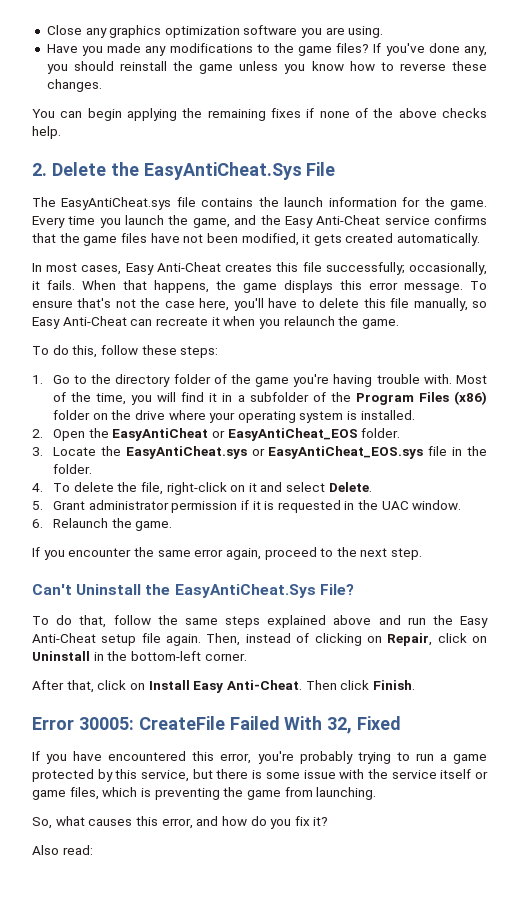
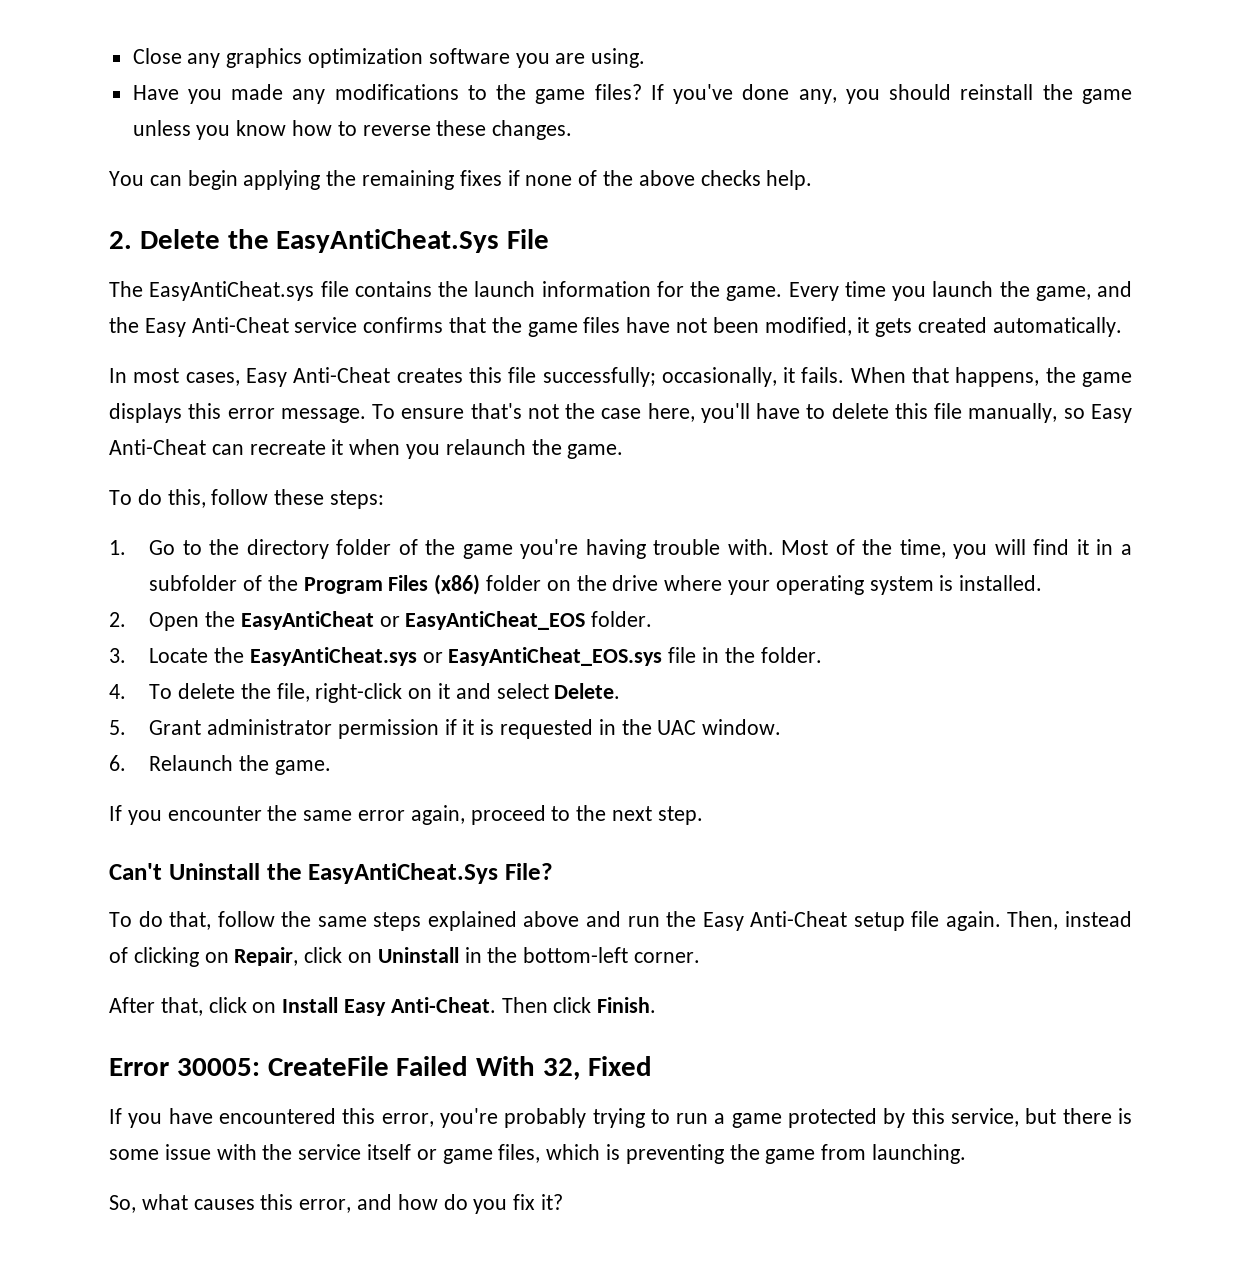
[32,845,93,855] // Also read: -> (564, 1202) none

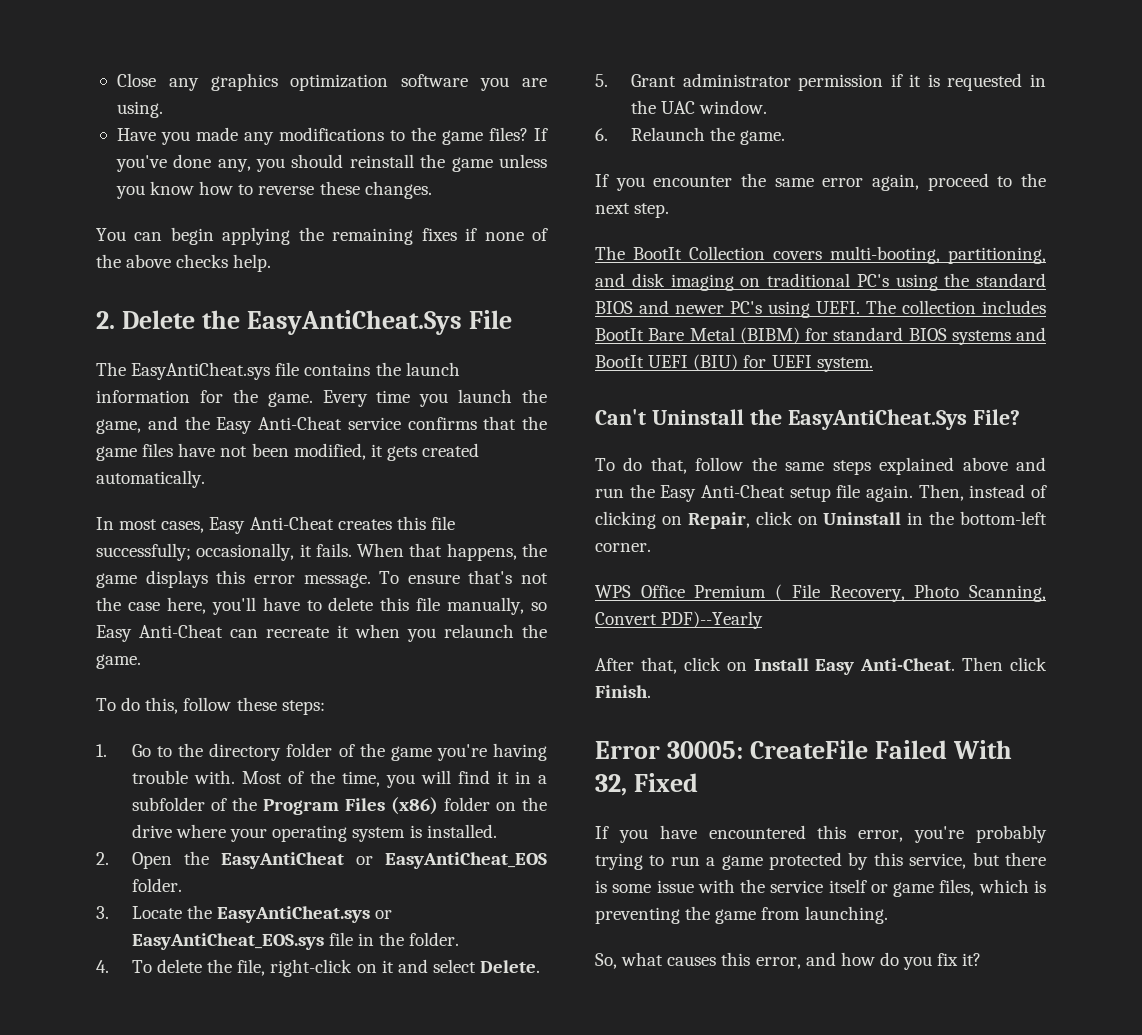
(703, 815) none -> [595,246,1046,264] [595,273,1046,291] [595,300,1046,318] [595,327,1046,345] [595,354,873,372] // The BootIt Collection covers multi-booting, partitioning, and disk imaging on traditional PC's using the standard BIOS and newer PC's using UEFI. The collection includes BootIt Bare Metal (BIBM) for standard BIOS systems and BootIt UEFI (BIU) for UEFI system.
(701, 957) none -> [595,584,1046,602] [595,611,764,629] // WPS Office Premium ( File Recovery, Photo Scanning, Convert PDF)--Yearly

